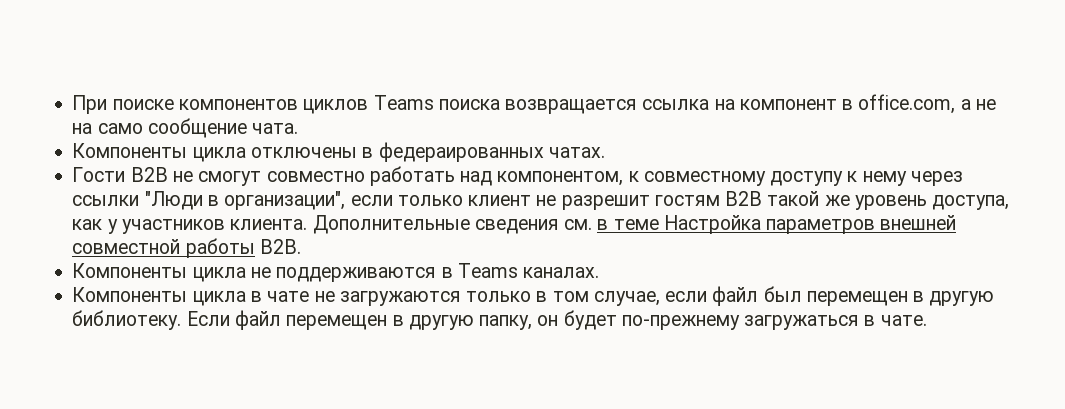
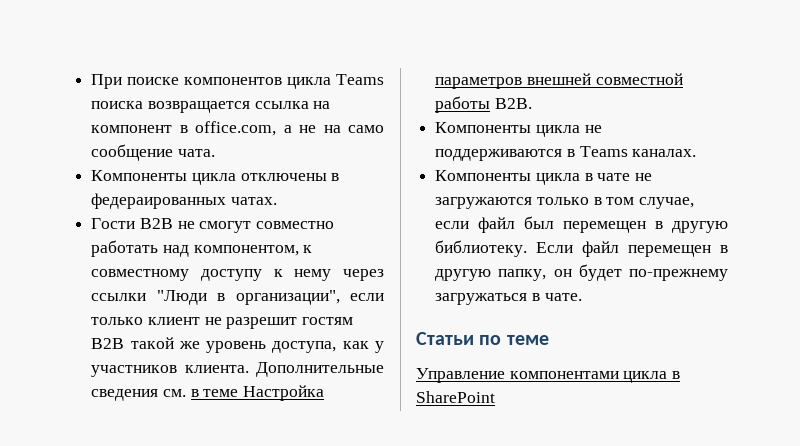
[303,99,369,114] циклов -> [287,77,332,89] цикла
(927, 320) none -> [416,332,549,345] [416,368,681,383] [416,391,495,403] // Статьи по теме // Управление компонентами цикла в SharePoint

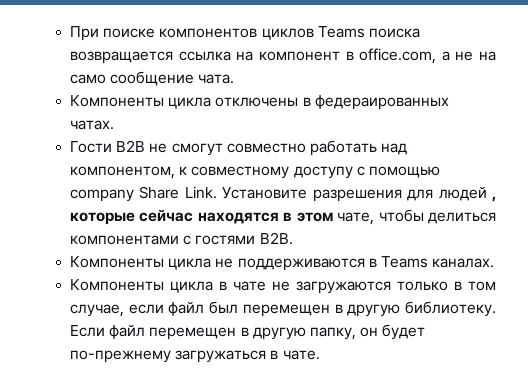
[287,77,332,89] цикла -> [261,28,314,40] циклов
[273,269,384,281] [91,290,384,305] [91,317,354,329] [91,337,384,353] [91,362,384,377] [91,385,325,401] [435,73,683,89] [435,96,491,113] к нему через ссылки "Люди в организации", если только клиент не разрешит гостям B2B такой же уровень доступа, как у участников клиента. Дополнительные сведения см. в теме Настройка параметров внешней совместной работы -> [356,166,440,178] [70,186,496,202] [70,209,496,225] [70,235,256,245] с помощью company Share Link. Установите разрешения для людей , которые сейчас находятся в этом чате, чтобы делиться компонентами с гостями
[416,332,549,345] [416,368,681,383] [416,391,495,403] // Статьи по теме // Управление компонентами цикла в SharePoint -> (320, 355) none

